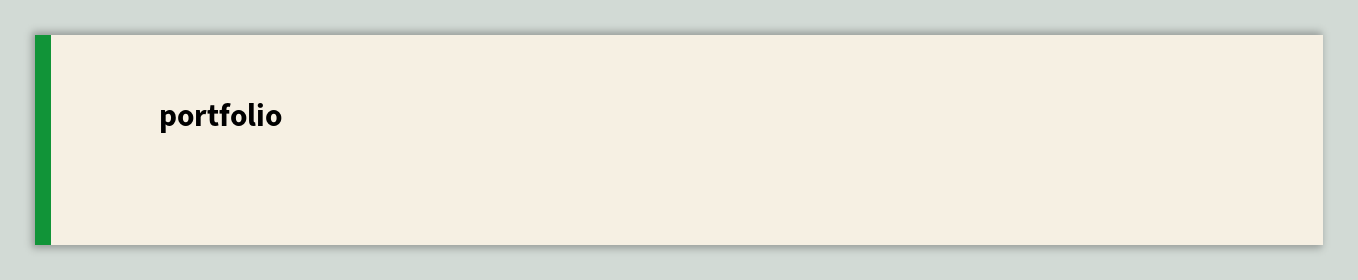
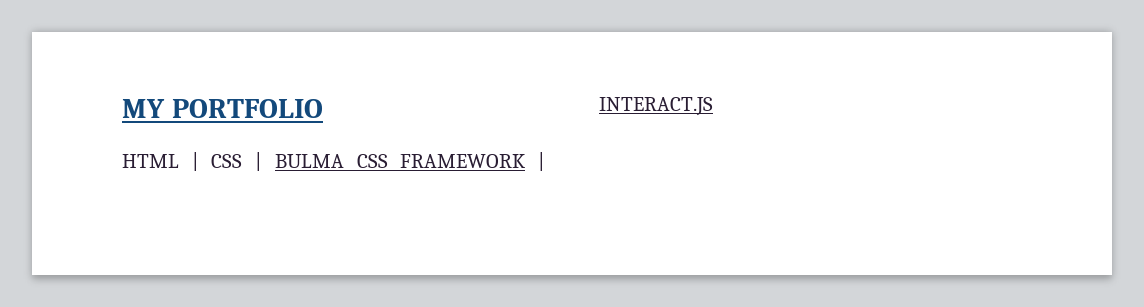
[159,103,282,133] portfolio -> [122,99,323,118] [122,152,545,171] [599,97,713,116] MY PORTFOLIO // HTML | CSS | BULMA CSS FRAMEWORK | INTERACT.JS

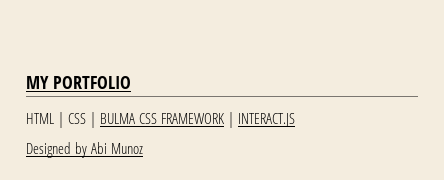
(713, 106) none -> [26,142,144,158] // Designed by Abi Munoz

